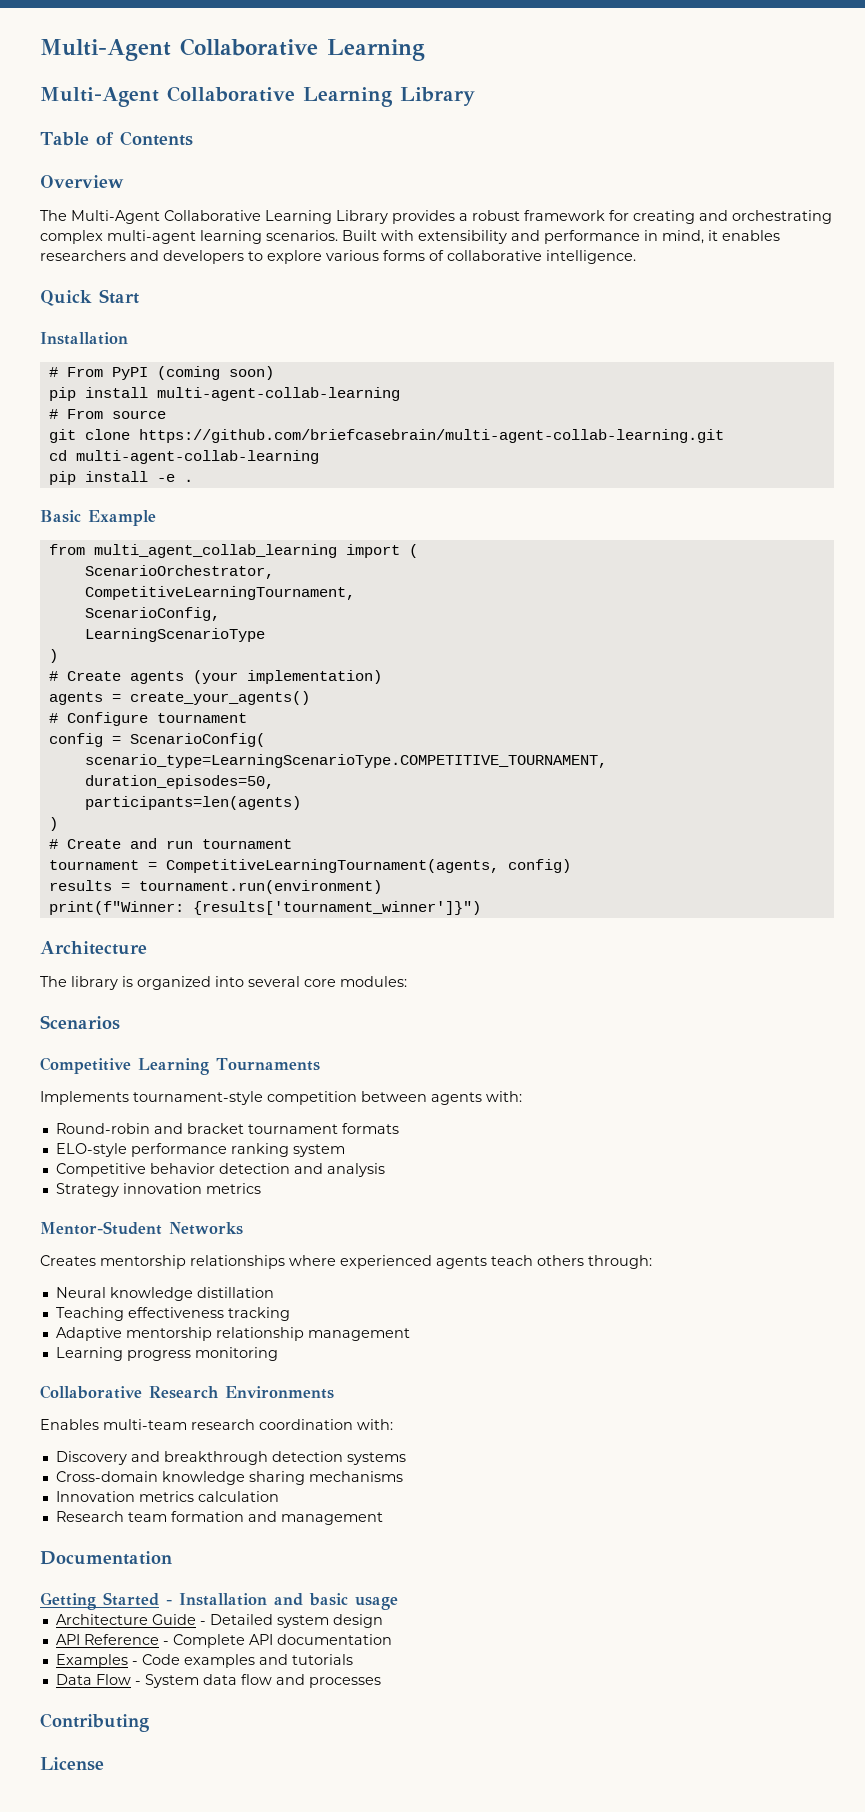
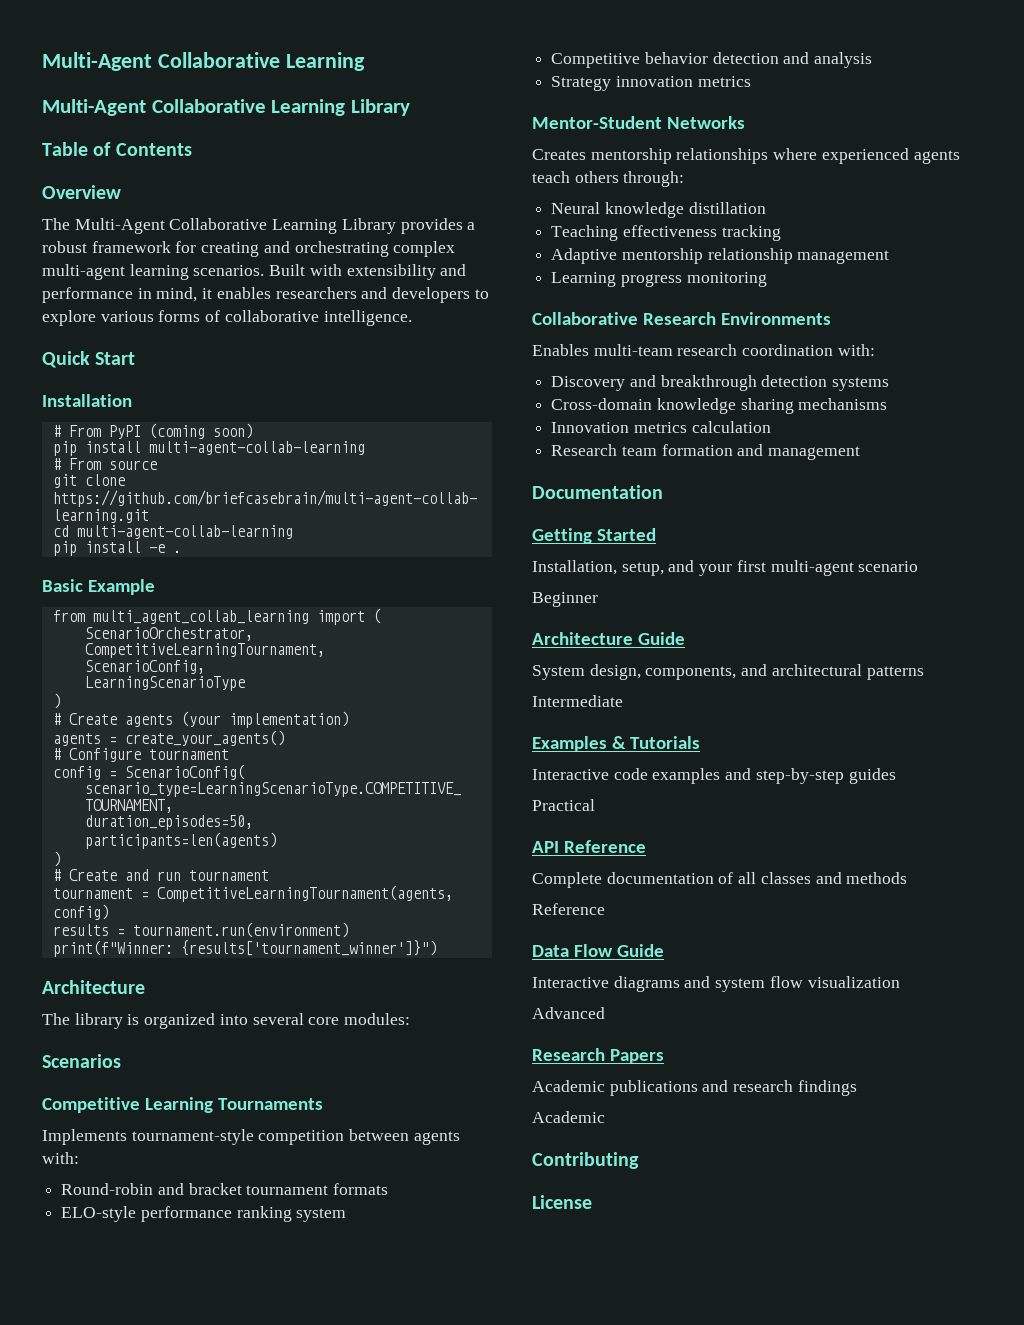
[166,1593,398,1610] [55,1614,383,1628] [55,1634,392,1648] [55,1654,353,1668] [55,1674,381,1688] - Installation and basic usage // Architecture Guide - Detailed system design // API Reference - Complete API documentation // Examples - Code examples and tutorials // Data Flow - System data flow and processes -> [532,560,919,576] [532,592,598,607] [532,632,685,645] [532,664,924,680] [532,695,623,707] [532,736,700,752] [532,768,896,784] [532,799,595,811] [532,840,646,853] [532,872,908,888] [532,903,605,915] [532,944,664,957] [532,976,900,992] [532,1007,605,1019] [532,1048,664,1064] [532,1080,857,1096] [532,1111,605,1123] // Installation, setup, and your first multi-agent scenario // Beginner // Architecture Guide // System design, components, and architectural patterns // Intermediate // Examples & Tutorials // Interactive code examples and step-by-step guides // Practical // API Reference // Complete documentation of all classes and methods // Reference // Data Flow Guide // Interactive diagrams and system flow visualization // Advanced // Research Papers // Academic publications and research findings // Academic

